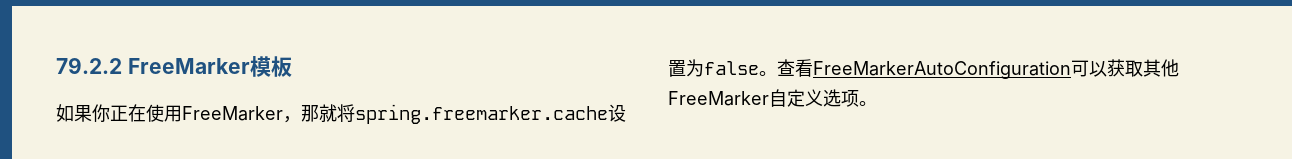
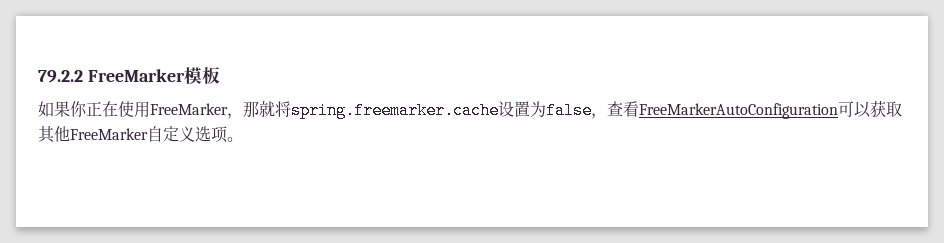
[759,71,777,76] 。 -> [591,113,607,119] ，

